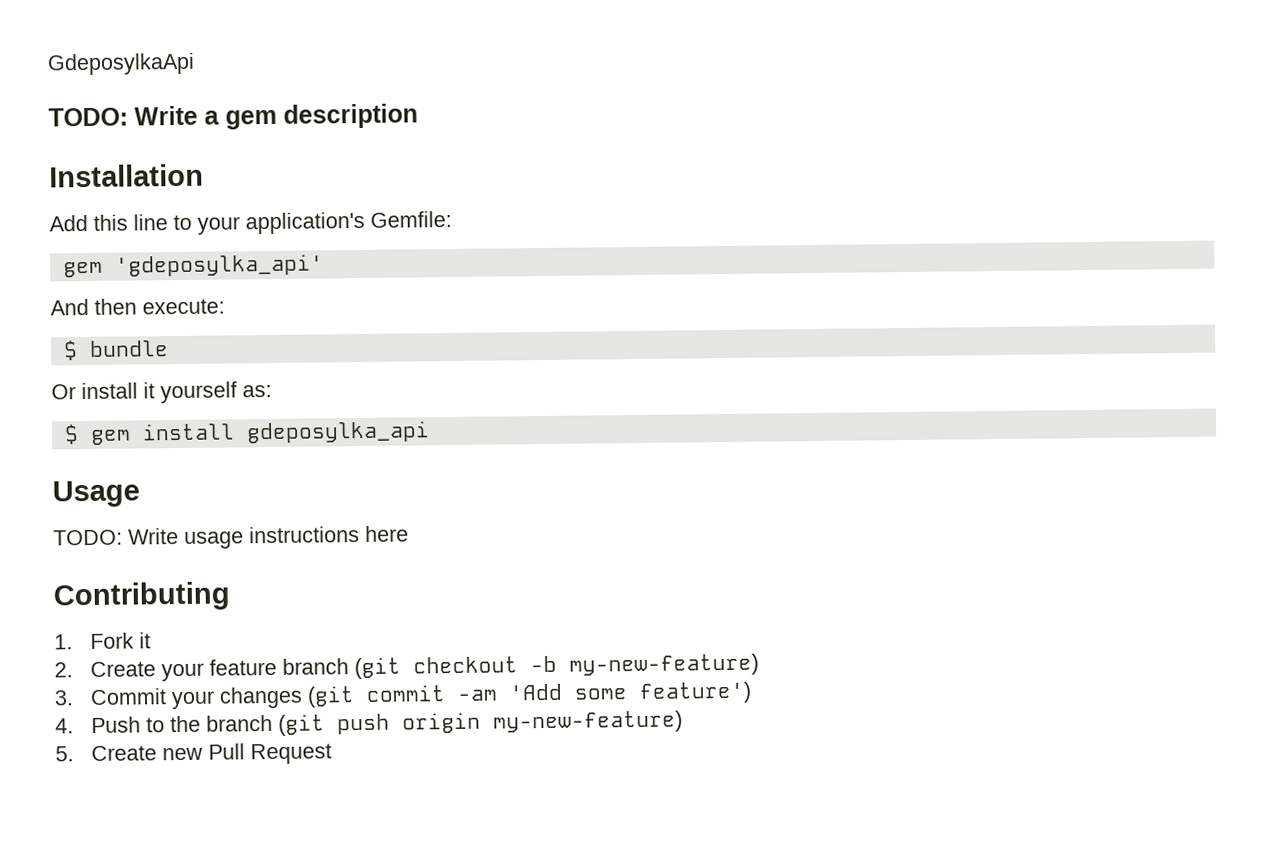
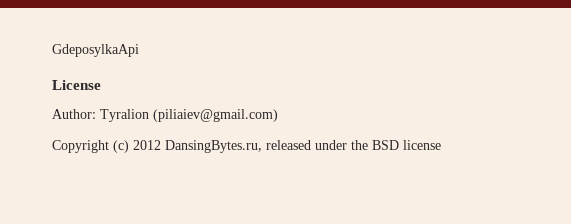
[48,103,418,130] [49,163,204,188] [49,210,452,235] [62,254,324,278] [50,298,225,316] [63,340,169,361] [51,381,272,404] [63,421,430,445] [52,480,140,508] [53,525,409,549] [53,581,230,612] [54,632,151,650] [54,653,759,682] [54,681,752,710] [55,710,683,736] [55,743,332,765] TODO: Write a gem description // Installation // Add this line to your application's Gemfile: // gem 'gdeposylka_api' // And then execute: // $ bundle // Or install it yourself as: // $ gem install gdeposylka_api // Usage // TODO: Write usage instructions here // Contributing // 1. Fork it // 2. Create your feature branch (git checkout -b my-new-feature) // 3. Commit your changes (git commit -am 'Add some feature') // 4. Push to the branch (git push origin my-new-feature) // 5. Create new Pull Request -> [52,80,101,90] [52,109,278,122] [52,140,441,153] License // Author: Tyralion (piliaiev@gmail.com) // Copyright (c) 2012 DansingBytes.ru, released under the BSD license

